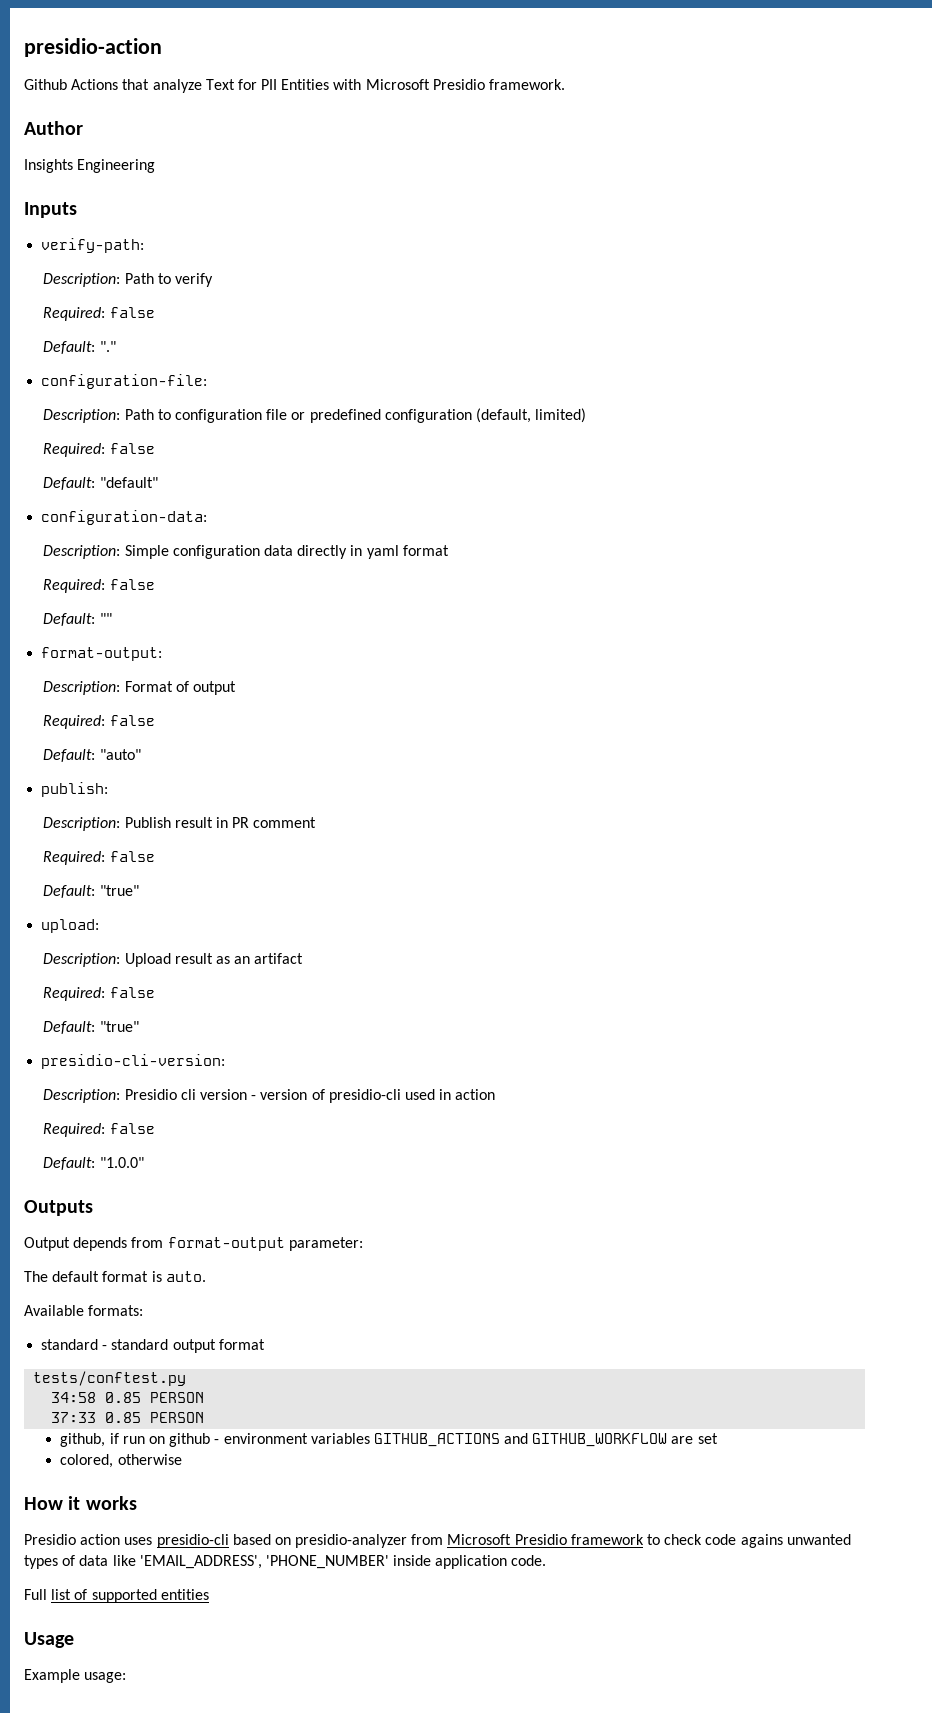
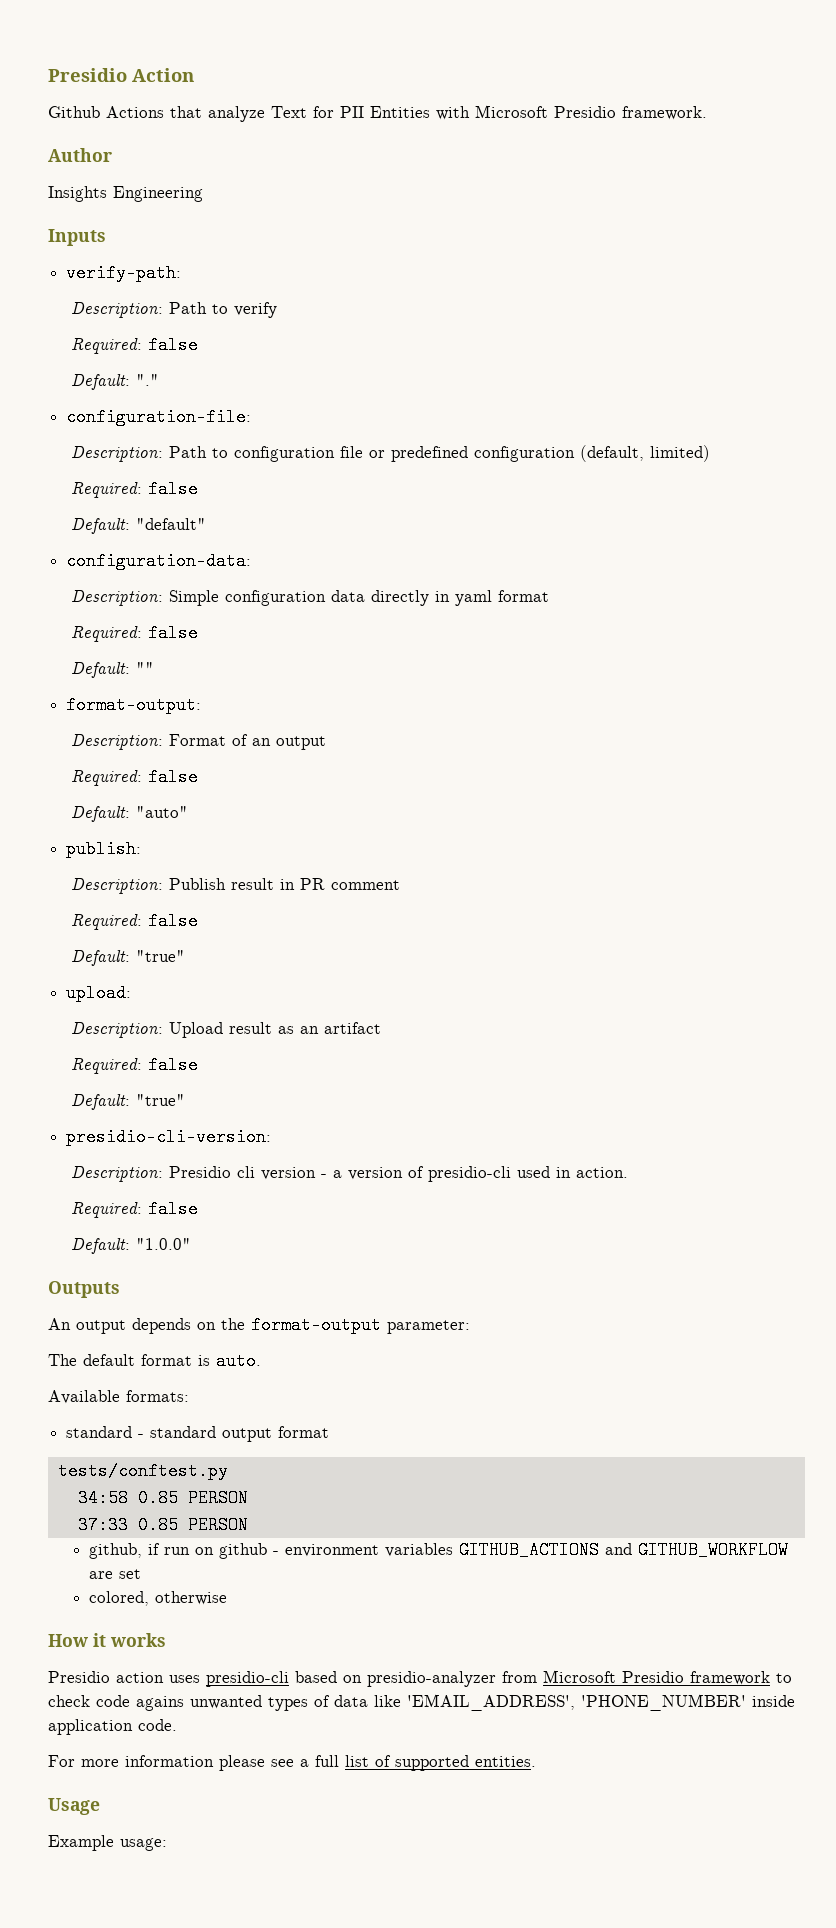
[24,38,162,57] presidio-action -> [48,68,194,82] Presidio Action
(189, 686) none -> [251,738,271,746] an
(257, 1097) none -> [332,1170,342,1178] a
[455,1089,496,1100] action -> [575,1167,628,1178] action.
[24,1237,164,1251] Output depends from -> [48,1318,245,1334] An output depends on the
[24,1589,47,1600] Full -> [48,1755,339,1771] For more information please see a full
[160,1589,209,1600] entities -> [475,1756,536,1767] entities.

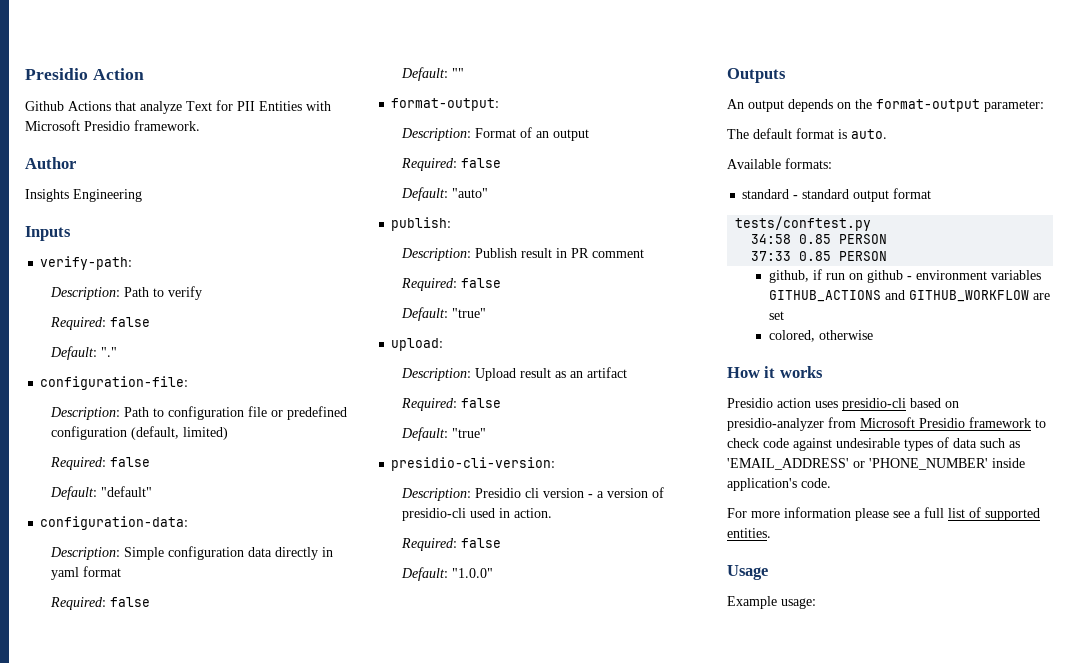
[136,1695,262,1711] agains unwanted -> [793,438,900,451] against undesirable
[374,1694,575,1711] like 'EMAIL_ADDRESS', -> [980,438,1020,448] [727,458,865,470] such as 'EMAIL_ADDRESS' or
[48,1719,133,1735] application -> [727,478,797,491] application's

